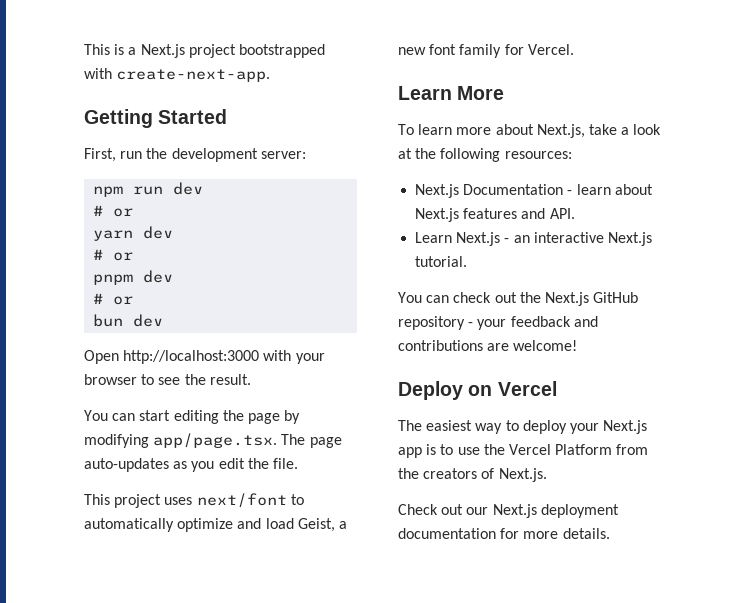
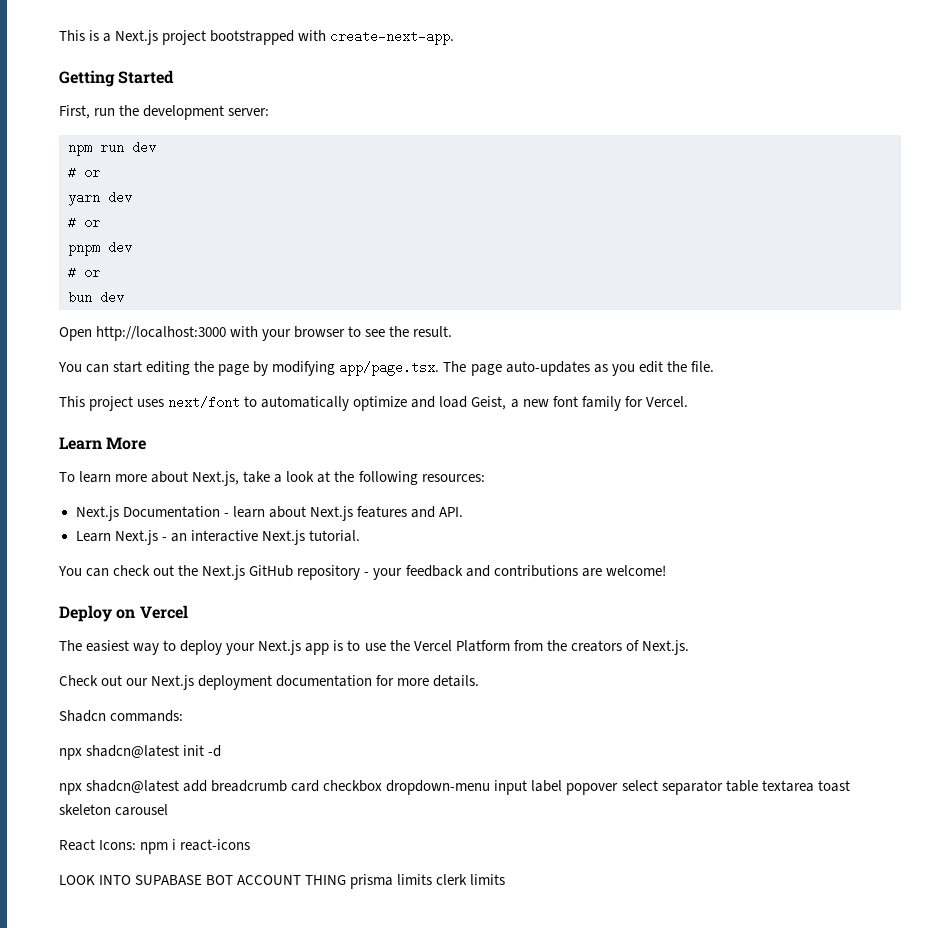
(610, 533) none -> [59,710,184,722] [59,745,222,760] [59,780,850,795] [59,804,169,816] [59,839,251,854] [59,874,506,889] // Shadcn commands: // npx shadcn@latest init -d // npx shadcn@latest add breadcrumb card checkbox dropdown-menu input label popover select separator table textarea toast skeleton carousel // React Icons: npm i react-icons // LOOK INTO SUPABASE BOT ACCOUNT THING prisma limits clerk limits

